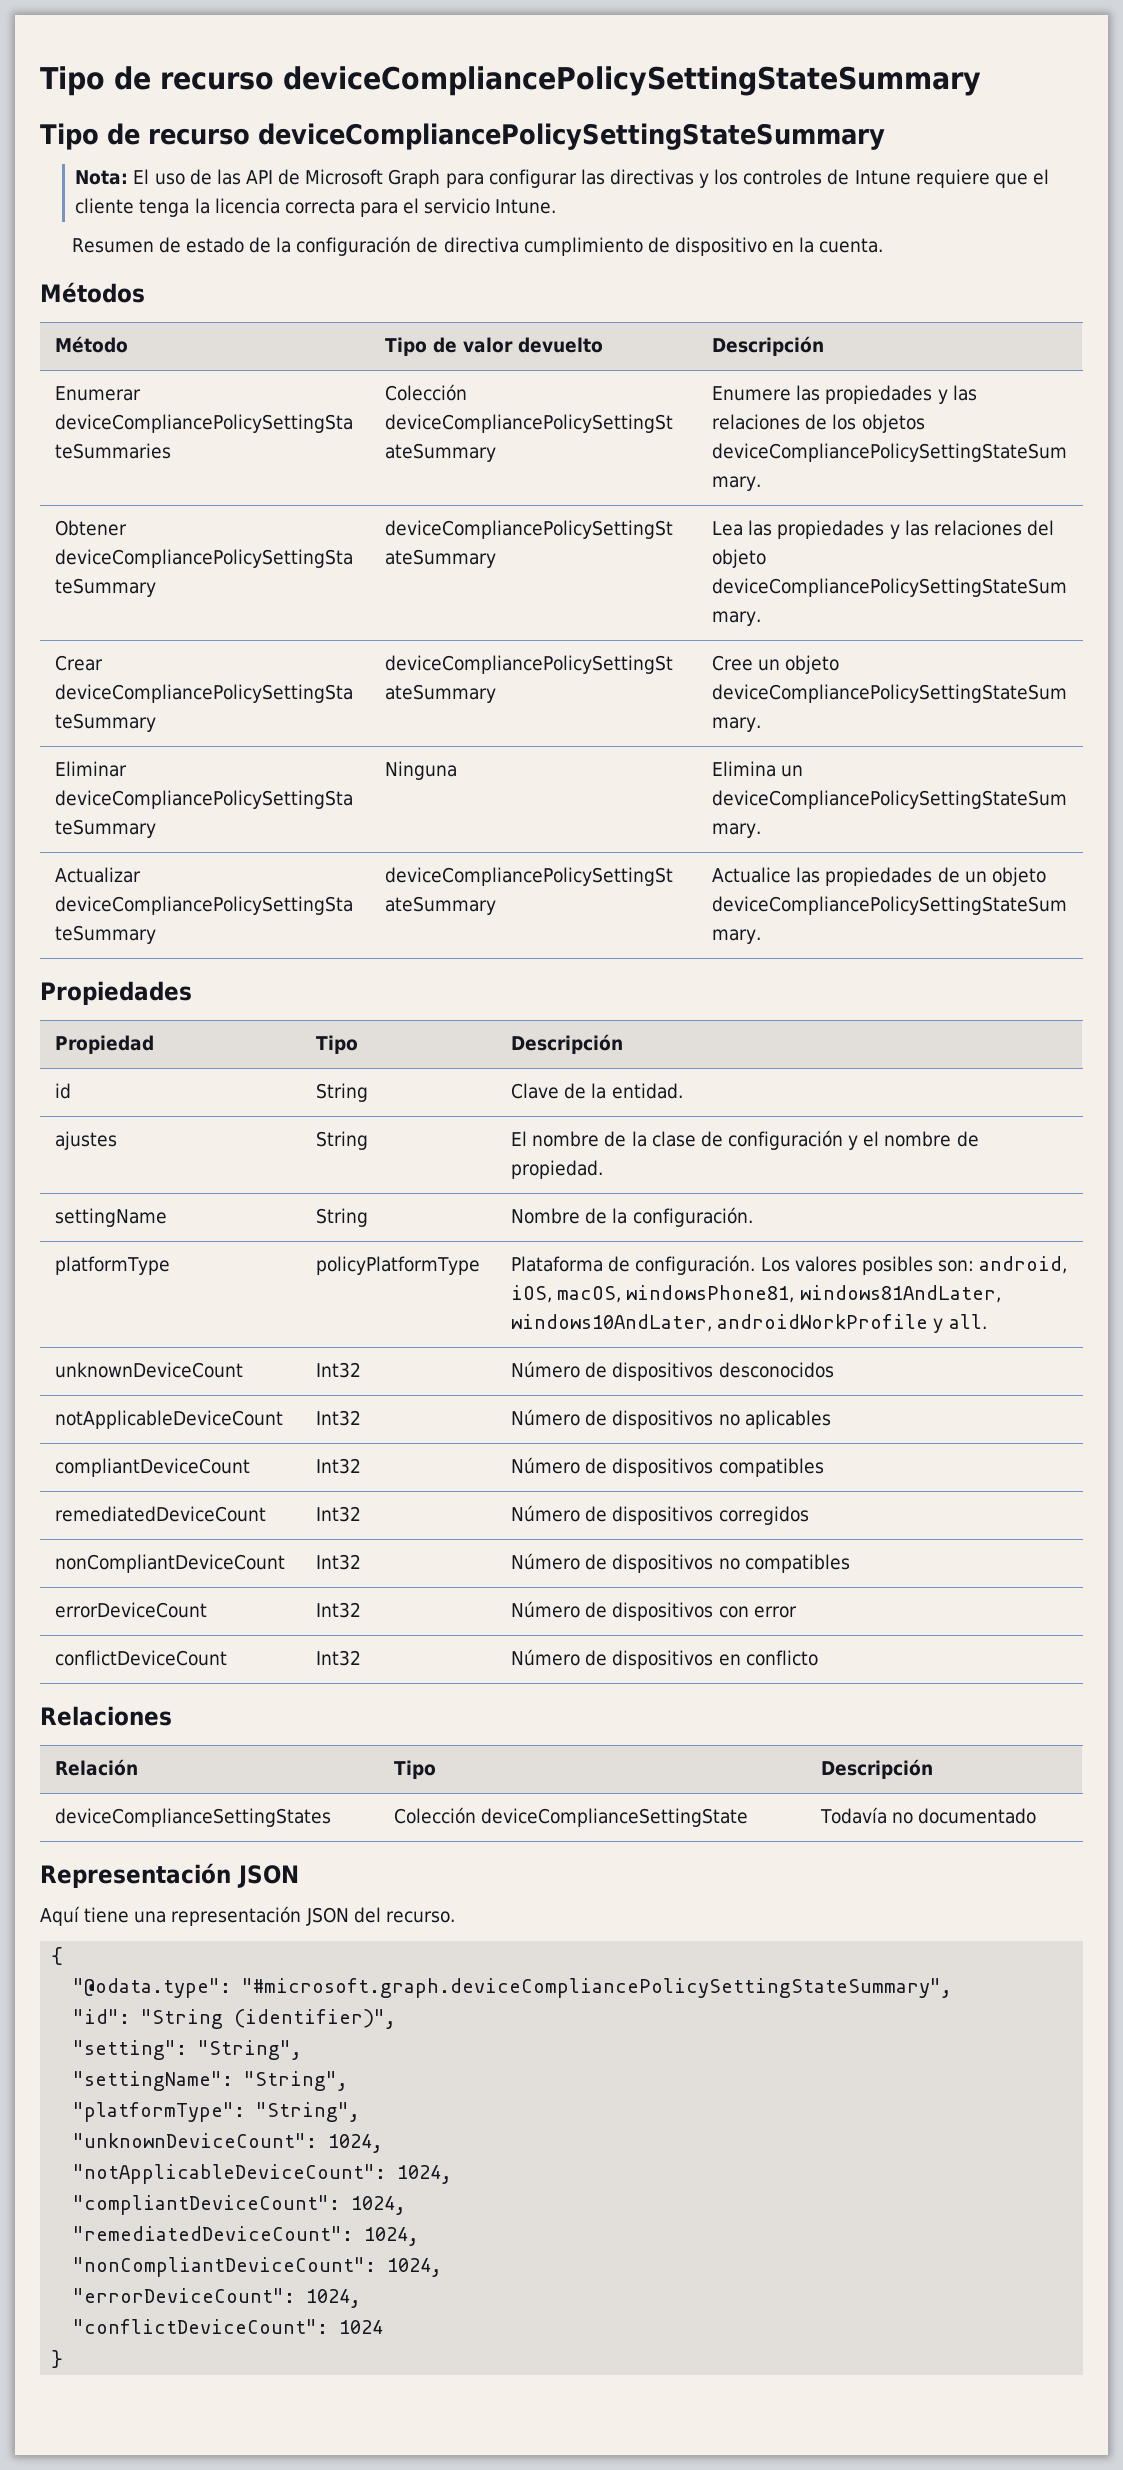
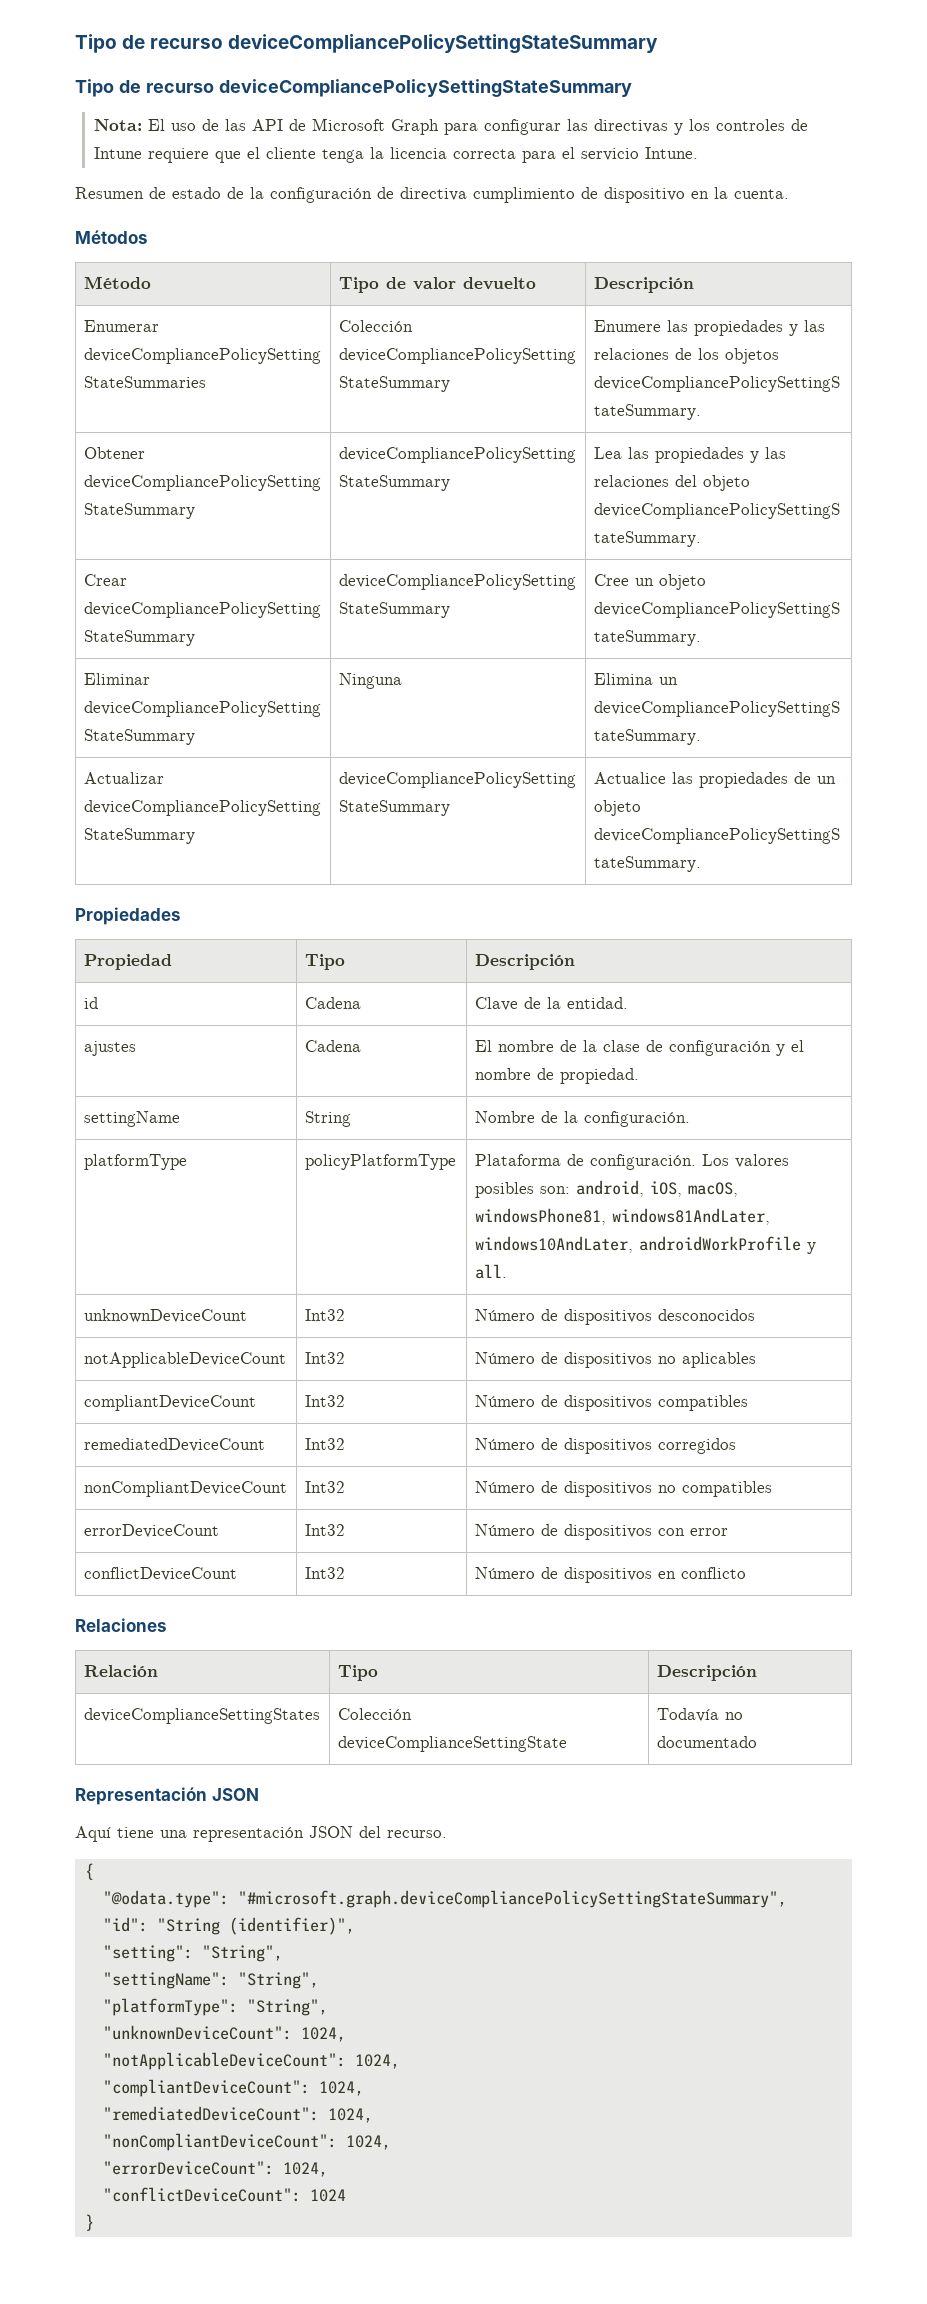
[316,1083,369,1102] String -> [304,997,361,1009] Cadena
[316,1131,369,1150] String -> [304,1040,361,1052] Cadena

